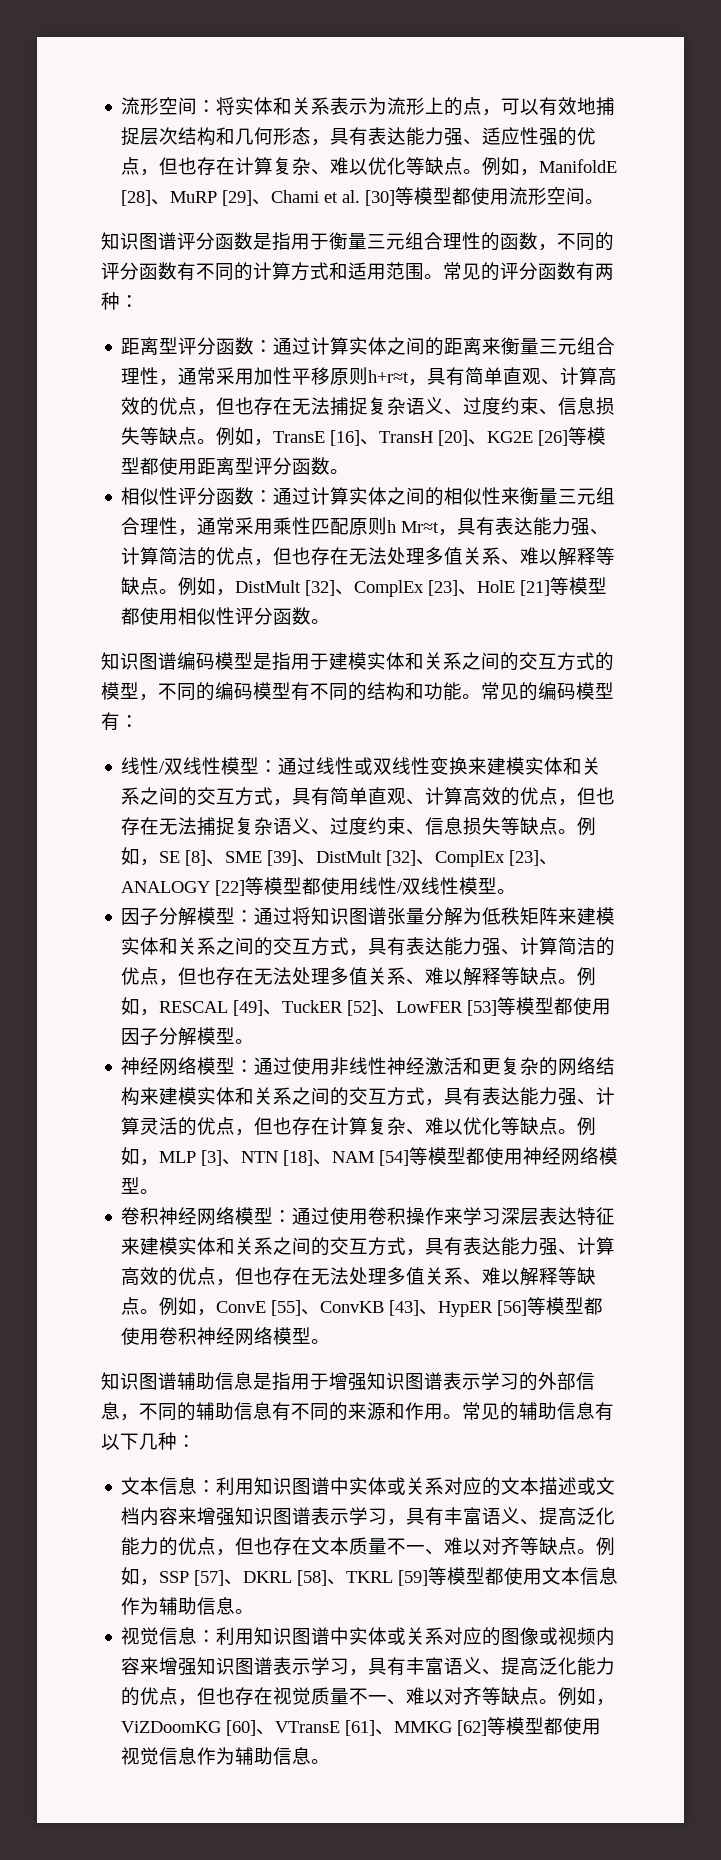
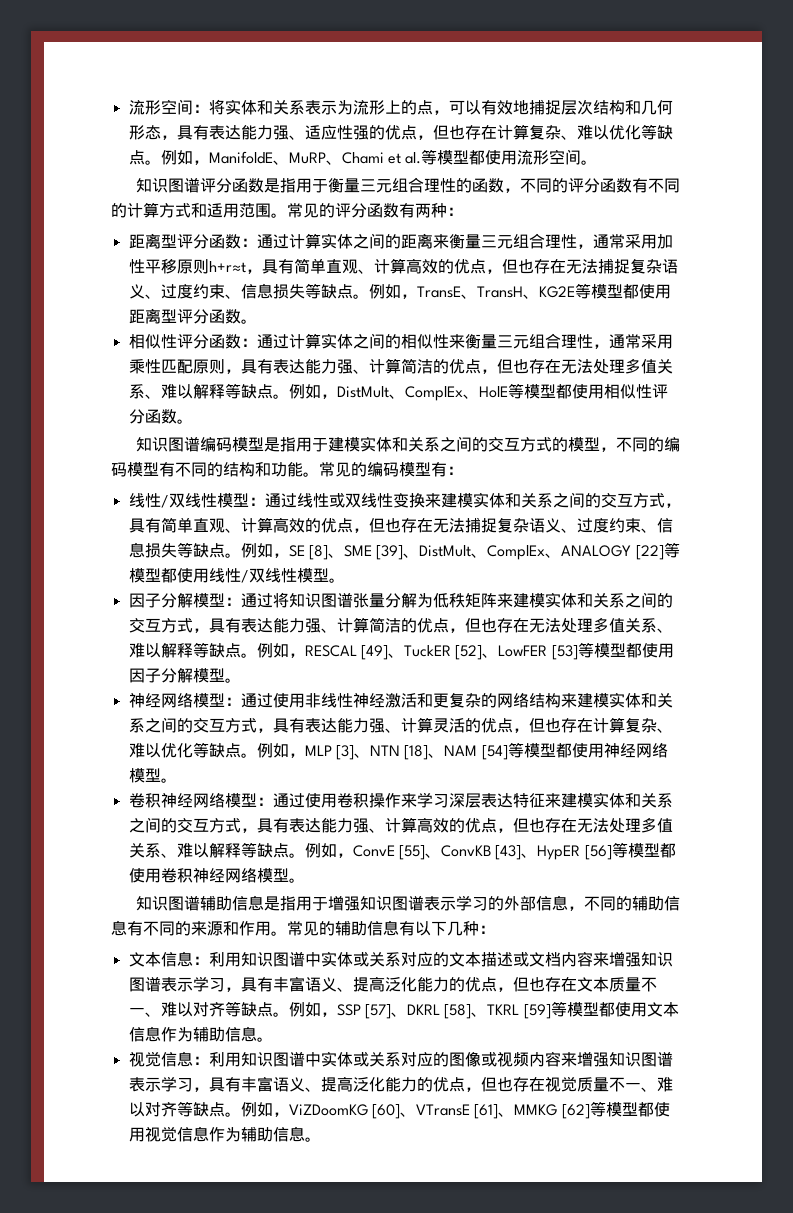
[121,190,253,206] [28]、MuRP [29] -> [272,152,326,165] 、MuRP
[365,190,396,206] [30] -> (422, 158) none
[330,430,569,446] [16]、TransH [20]、KG2E [26] -> [460,286,575,299] 、TransH、KG2E
[387,520,440,533] h Mr≈t -> (225, 366) none
[305,580,551,597] [32]、ComplEx [23]、HolE [21] -> [388,386,508,401] 、ComplEx、HolE
[386,850,540,867] [32]、ComplEx [23] -> [471,545,546,560] 、ComplEx

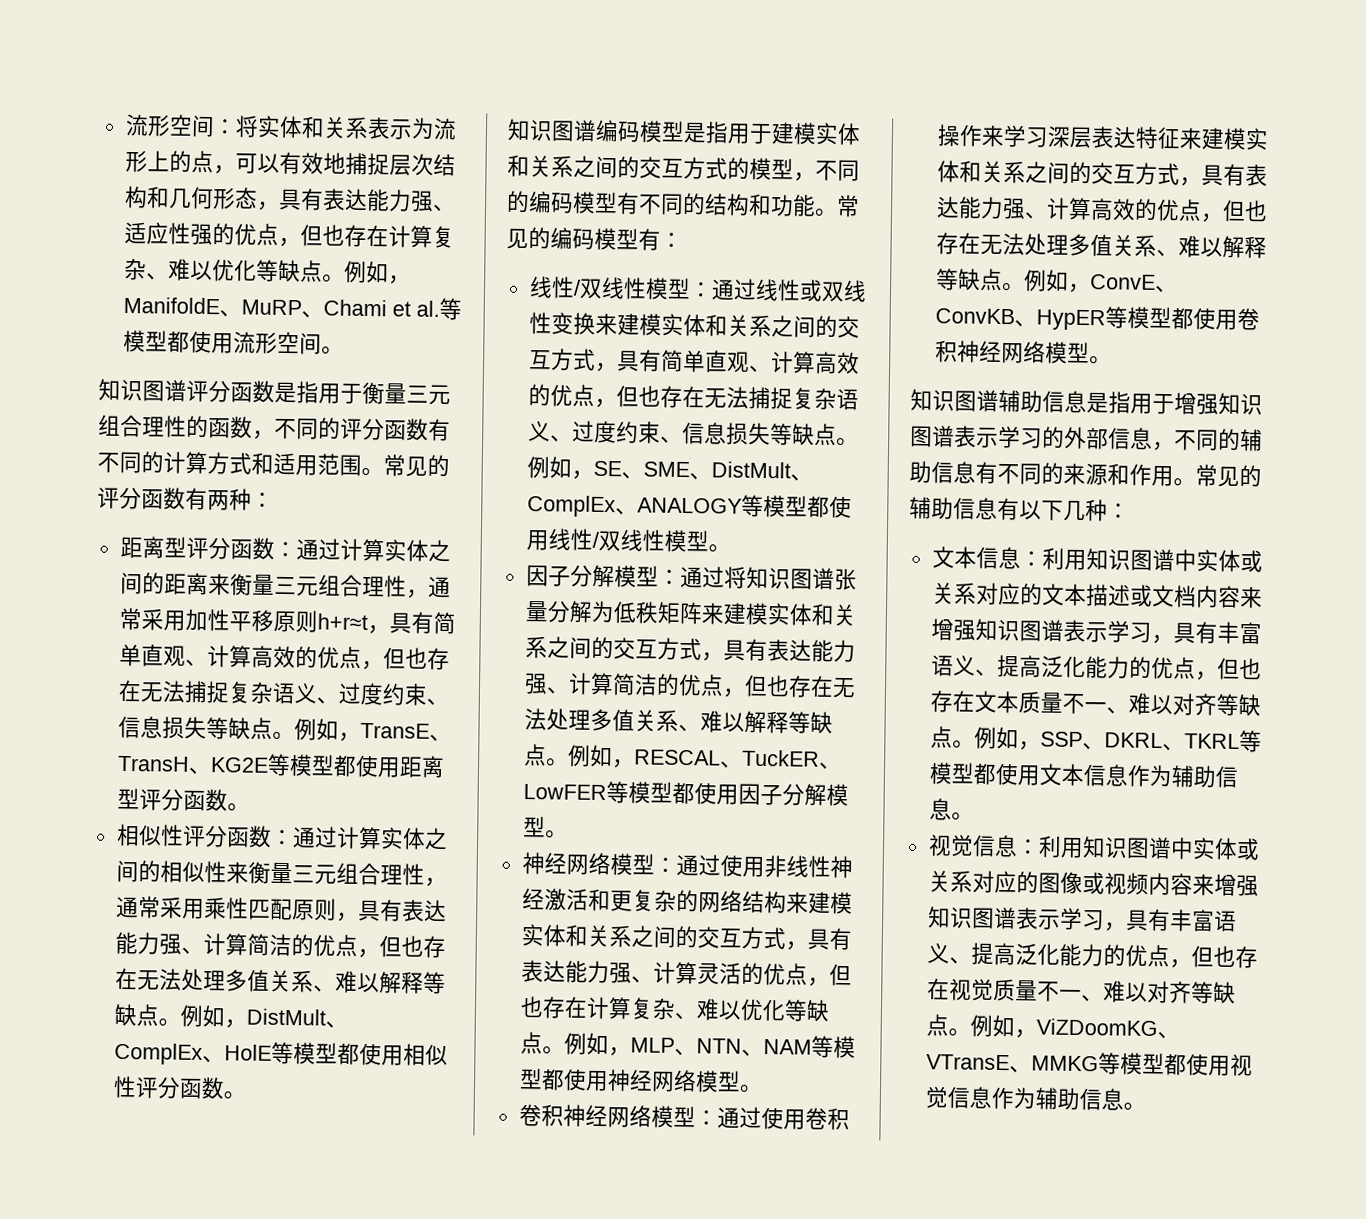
[308,545,404,560] [8]、SME [39] -> [620,461,690,479] 、SME
[635,545,664,560] [22] -> (742, 505) none
[360,645,578,660] [49]、TuckER [52]、LowFER [53] -> [719,749,842,769] [522,784,607,801] 、TuckER、LowFER
[335,745,508,760] [3]、NTN [18]、NAM [54] -> [673,1038,812,1057] 、NTN、NAM
[398,845,612,860] [55]、ConvKB [43]、HypER [56] -> [1154,284,1178,293] [934,308,1106,331] 、ConvKB、HypER
[364,1004,551,1019] [57]、DKRL [58]、TKRL [59] -> [1081,732,1240,751] 、DKRL、TKRL
[371,1104,590,1119] [60]、VTransE [61]、MMKG [62] -> [1156,1030,1180,1039] [925,1054,1099,1073] 、VTransE、MMKG

